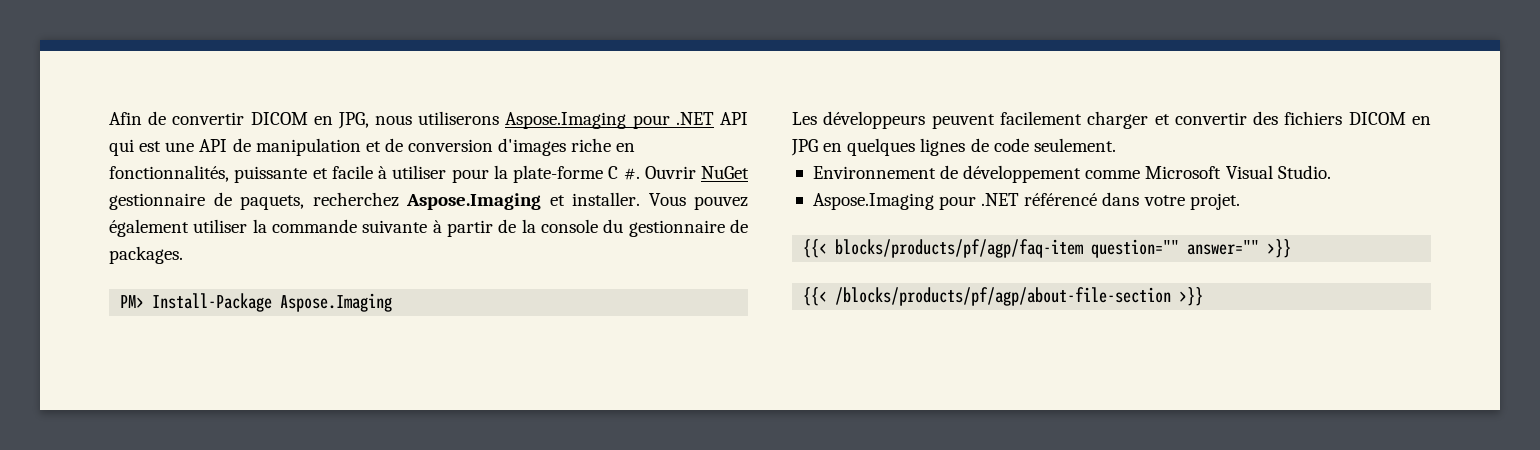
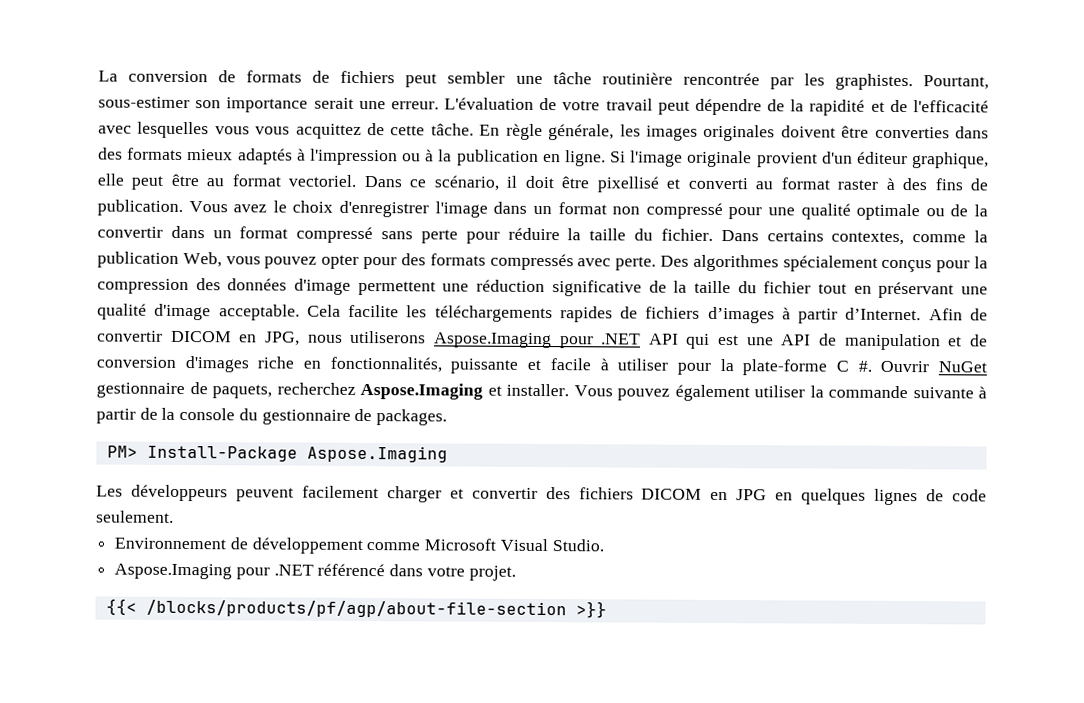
(109, 118) none -> [98,70,990,91] [98,96,989,116] [98,121,989,142] [98,147,989,169] [97,173,989,193] [97,199,988,221] [97,225,989,246] [97,251,988,273] [97,278,988,299] [97,303,922,324] La conversion de formats de fichiers peut sembler une tâche routinière rencontrée par les graphistes. Pourtant, sous-estimer son importance serait une erreur. L'évaluation de votre travail peut dépendre de la rapidité et de l'efficacité avec lesquelles vous vous acquittez de cette tâche. En règle générale, les images originales doivent être converties dans des formats mieux adaptés à l'impression ou à la publication en ligne. Si l'image originale provient d'un éditeur graphique, elle peut être au format vectoriel. Dans ce scénario, il doit être pixellisé et converti au format raster à des fins de publication. Vous avez le choix d'enregistrer l'image dans un format non compressé pour une qualité optimale ou de la convertir dans un format compressé sans perte pour réduire la taille du fichier. Dans certains contextes, comme la publication Web, vous pouvez opter pour des formats compressés avec perte. Des algorithmes spécialement conçus pour la compression des données d'image permettent une réduction significative de la taille du fichier tout en préservant une qualité d'image acceptable. Cela facilite les téléchargements rapides de fichiers d’images à partir d’Internet.
[803,239,1292,258] // {{< blocks/products/pf/agp/faq-item question="" answer="" >}} -> (516, 573) none

